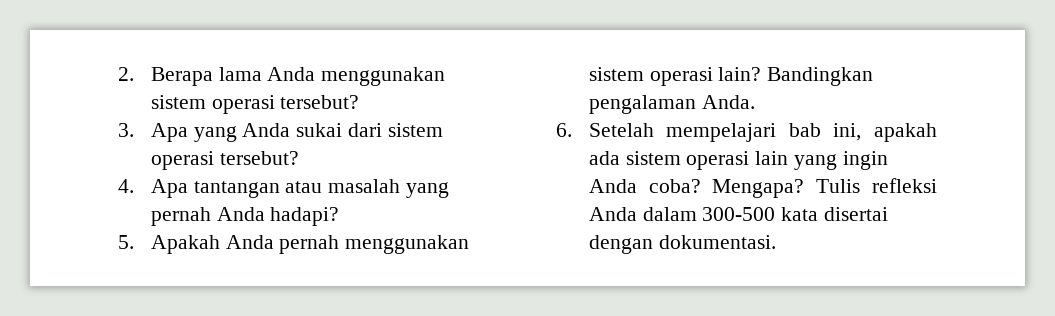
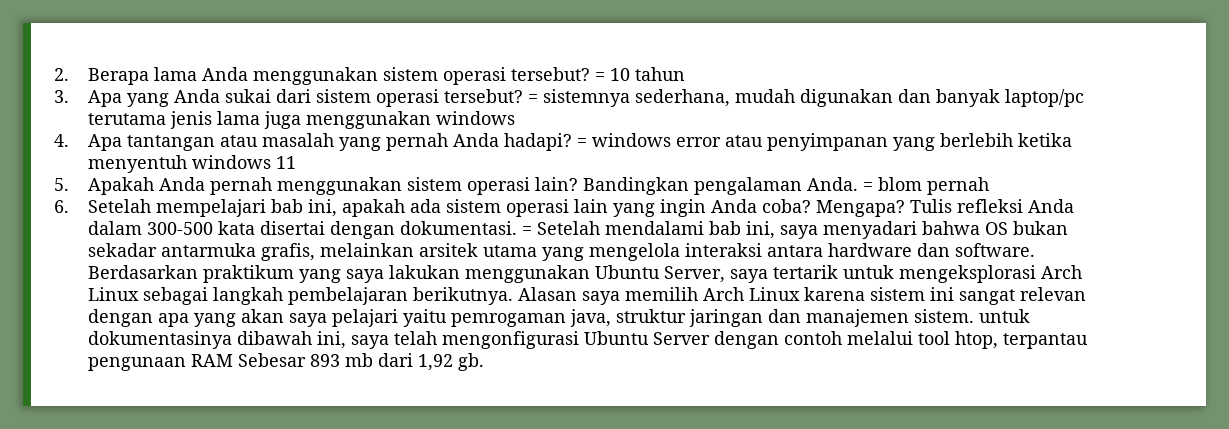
(360, 102) none -> [594,67,685,81] = 10 tahun
(299, 158) none -> [527,89,1084,107] [87,111,515,129] = sistemnya sederhana, mudah digunakan dan banyak laptop/pc terutama jenis lama juga menggunakan windows
(340, 216) none -> [576,133,1072,151] [87,155,296,173] = windows error atau penyimpanan yang berlebih ketika menyentuh windows 11
(755, 102) none -> [862,177,989,195] = blom pernah
(776, 242) none -> [521,221,1068,239] [87,243,1035,261] [87,265,1082,283] [87,287,1086,305] [87,309,1030,327] [87,331,1088,349] [87,353,484,371] = Setelah mendalami bab ini, saya menyadari bahwa OS bukan sekadar antarmuka grafis, melainkan arsitek utama yang mengelola interaksi antara hardware dan software. Berdasarkan praktikum yang saya lakukan menggunakan Ubuntu Server, saya tertarik untuk mengeksplorasi Arch Linux sebagai langkah pembelajaran berikutnya. Alasan saya memilih Arch Linux karena sistem ini sangat relevan dengan apa yang akan saya pelajari yaitu pemrogaman java, struktur jaringan dan manajemen sistem. untuk dokumentasinya dibawah ini, saya telah mengonfigurasi Ubuntu Server dengan contoh melalui tool htop, terpantau pengunaan RAM Sebesar 893 mb dari 1,92 gb.

